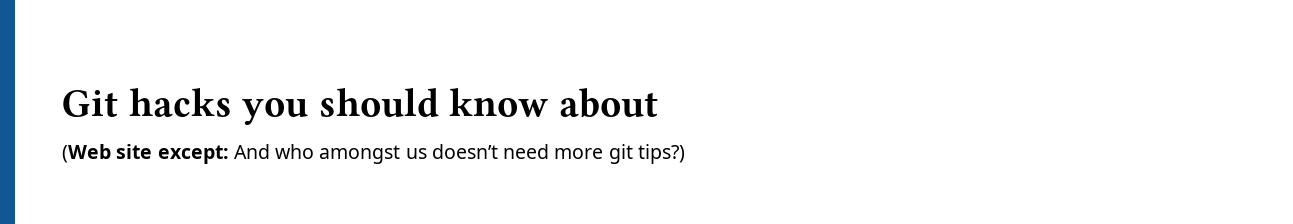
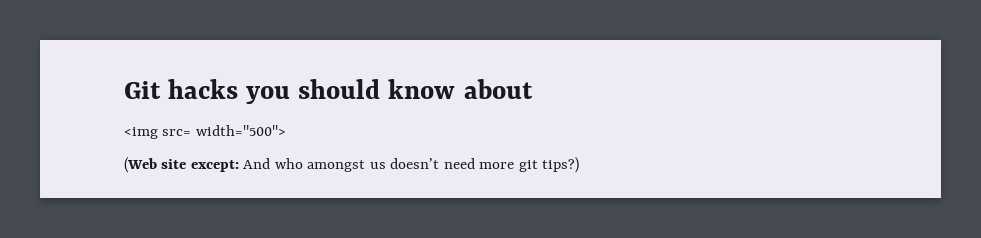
(658, 103) none -> [124,125,286,139] // <img src= width="500">

